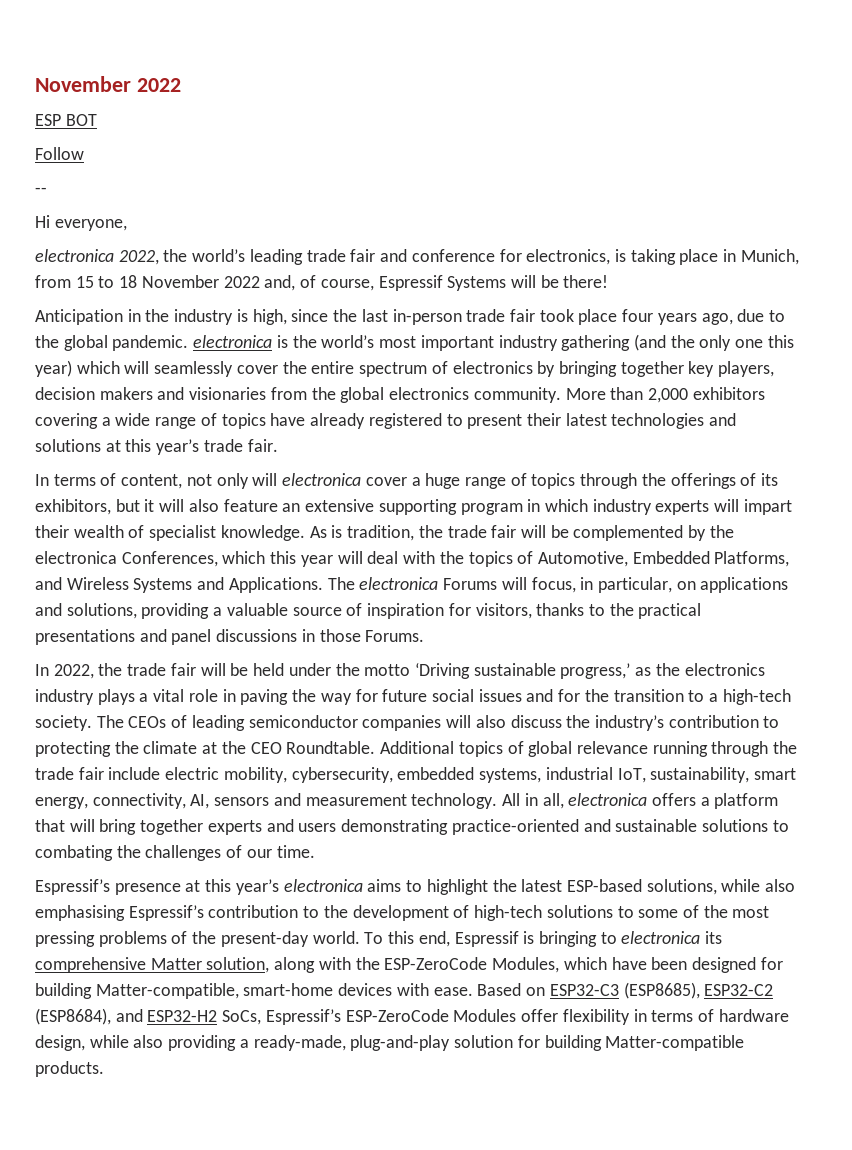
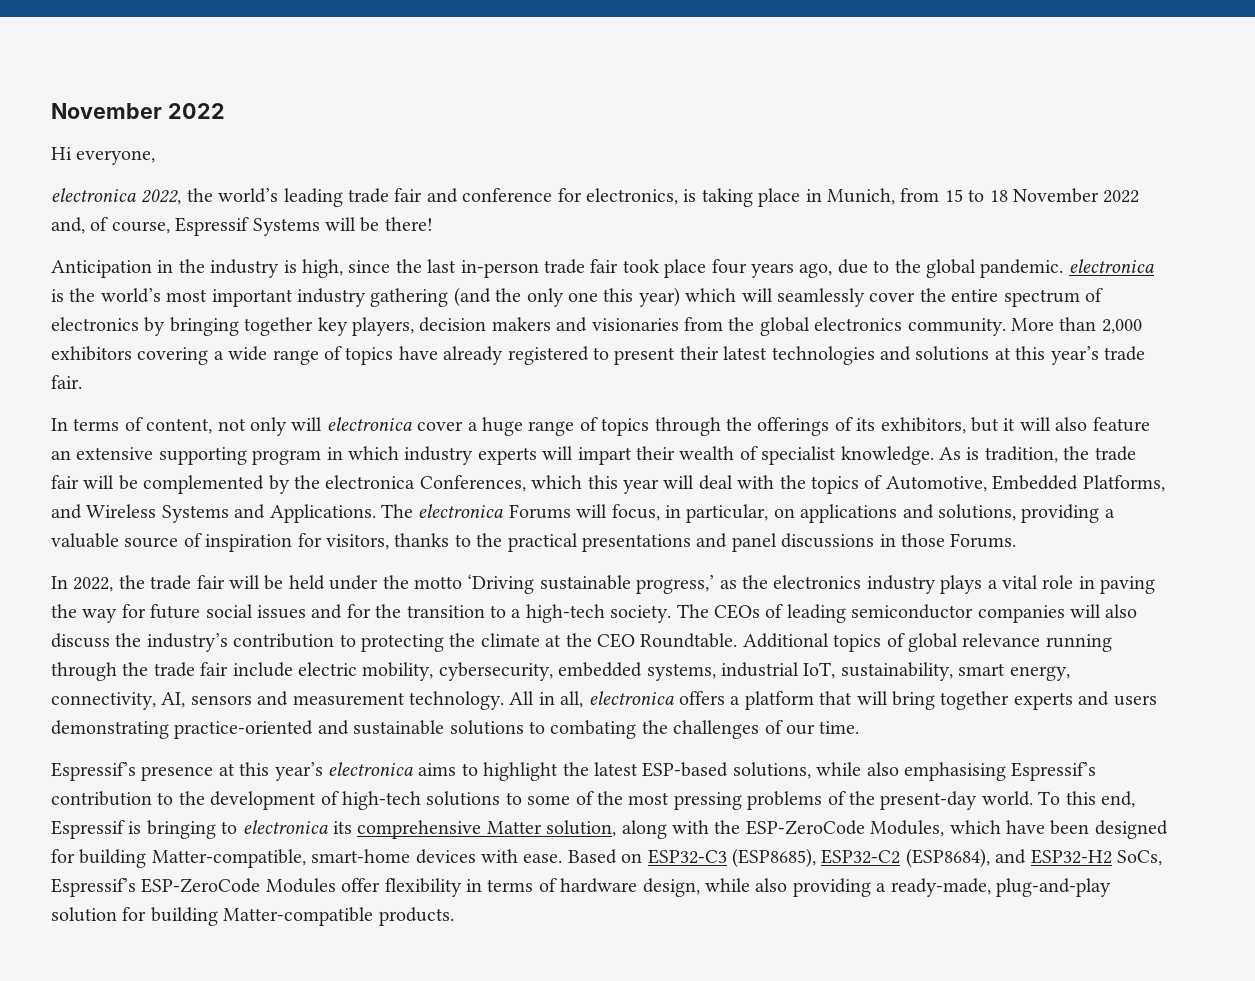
[35,76,181,92] [35,114,97,126] [35,147,84,160] [35,187,47,194] November 2022 // ESP BOT // Follow // -- -> [51,103,225,119] November 2022

